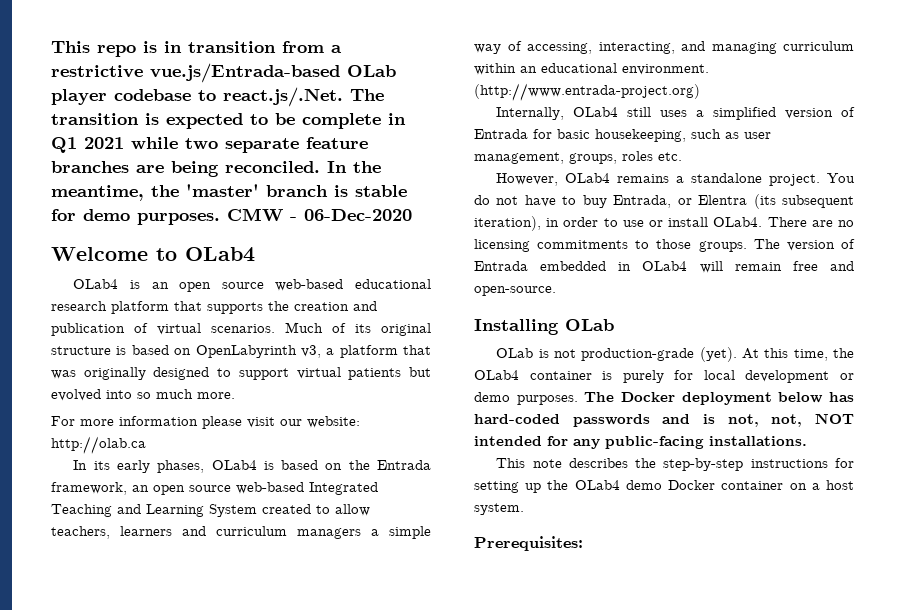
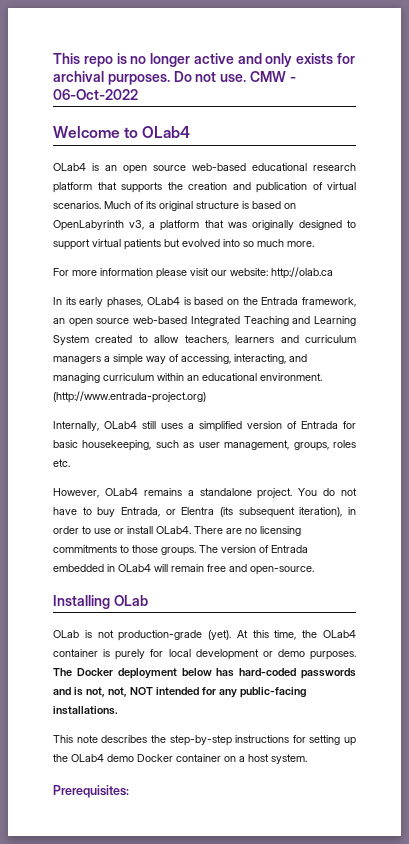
[164,41,342,53] [51,63,396,83] [51,87,384,107] [51,113,406,129] [51,137,368,153] [51,161,381,177] [51,184,407,201] [51,209,220,225] in transition from a restrictive vue.js/Entrada-based OLab player codebase to react.js/.Net. The transition is expected to be complete in Q1 2021 while two separate feature branches are being reconciled. In the meantime, the 'master' branch is stable for demo purposes. -> [130,53,356,67] [53,71,247,85] no longer active and only exists for archival purposes. Do not use.
[304,209,412,221] 06-Dec-2020 -> [53,89,138,100] 06-Oct-2022

